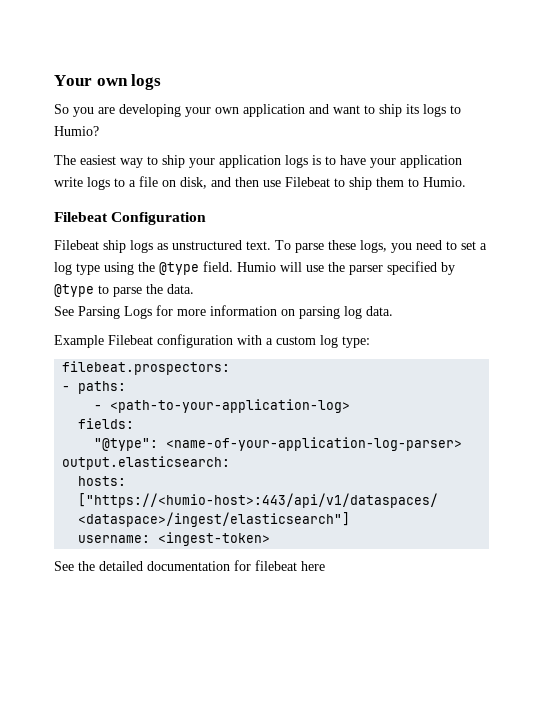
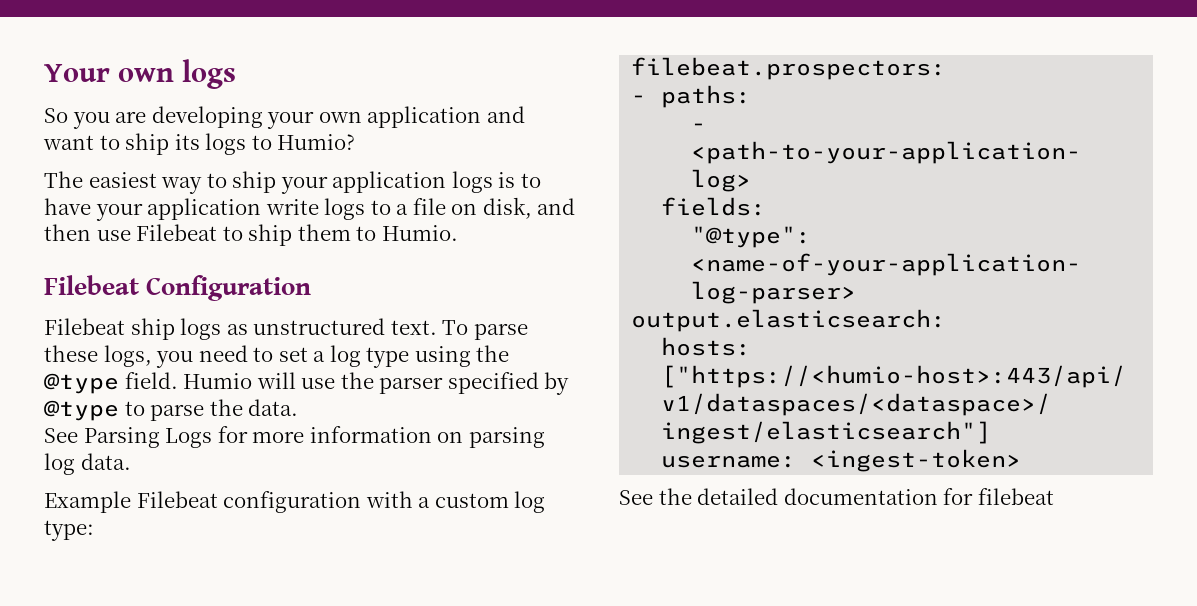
[301,561,325,571] here -> (1054, 496) none

